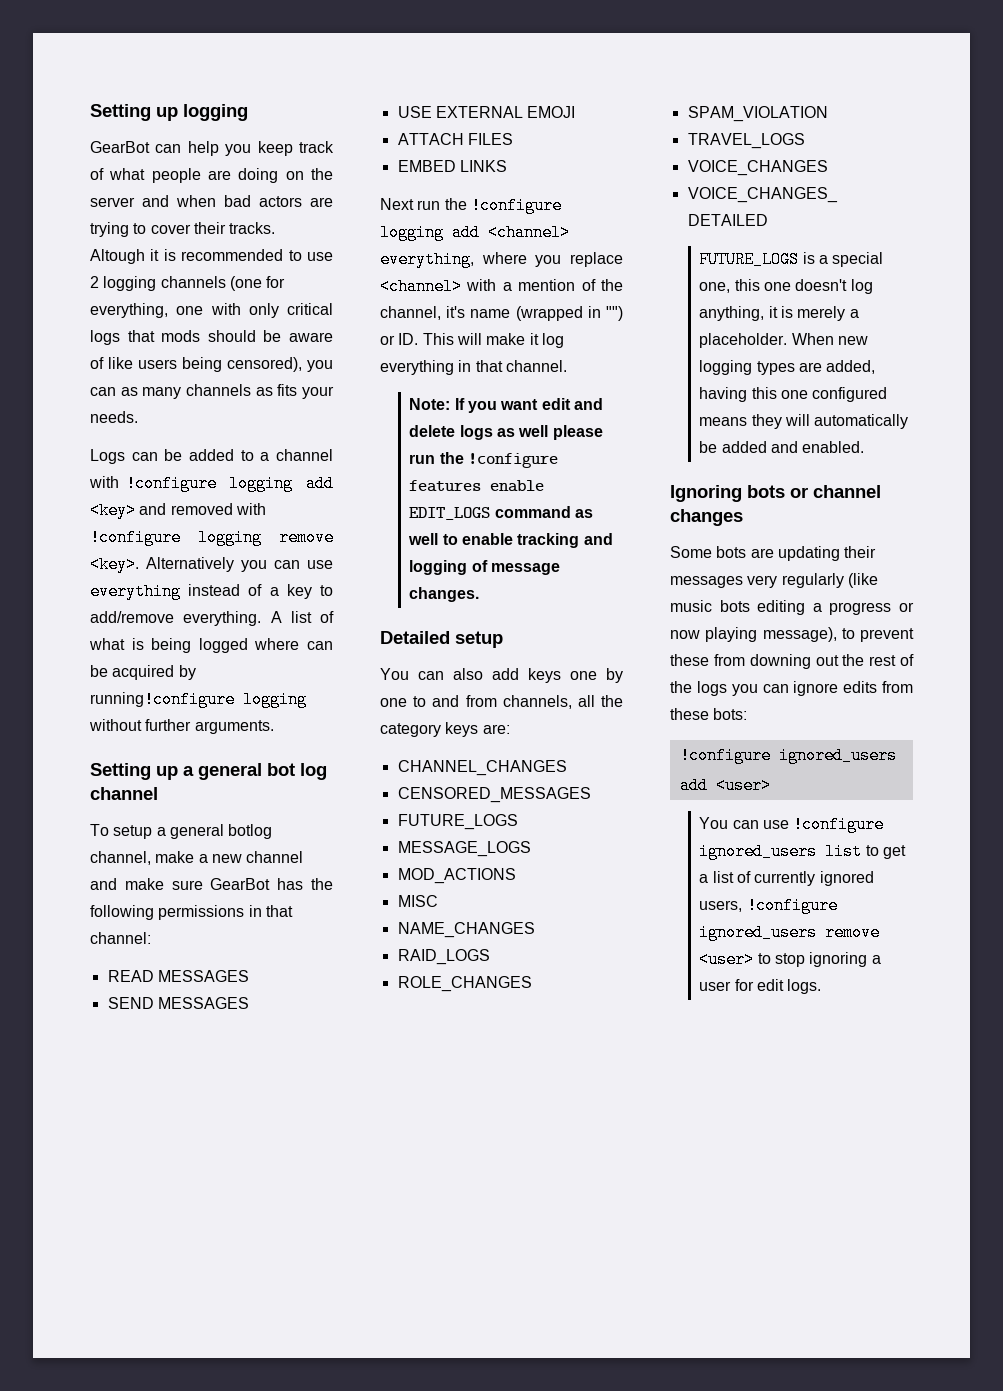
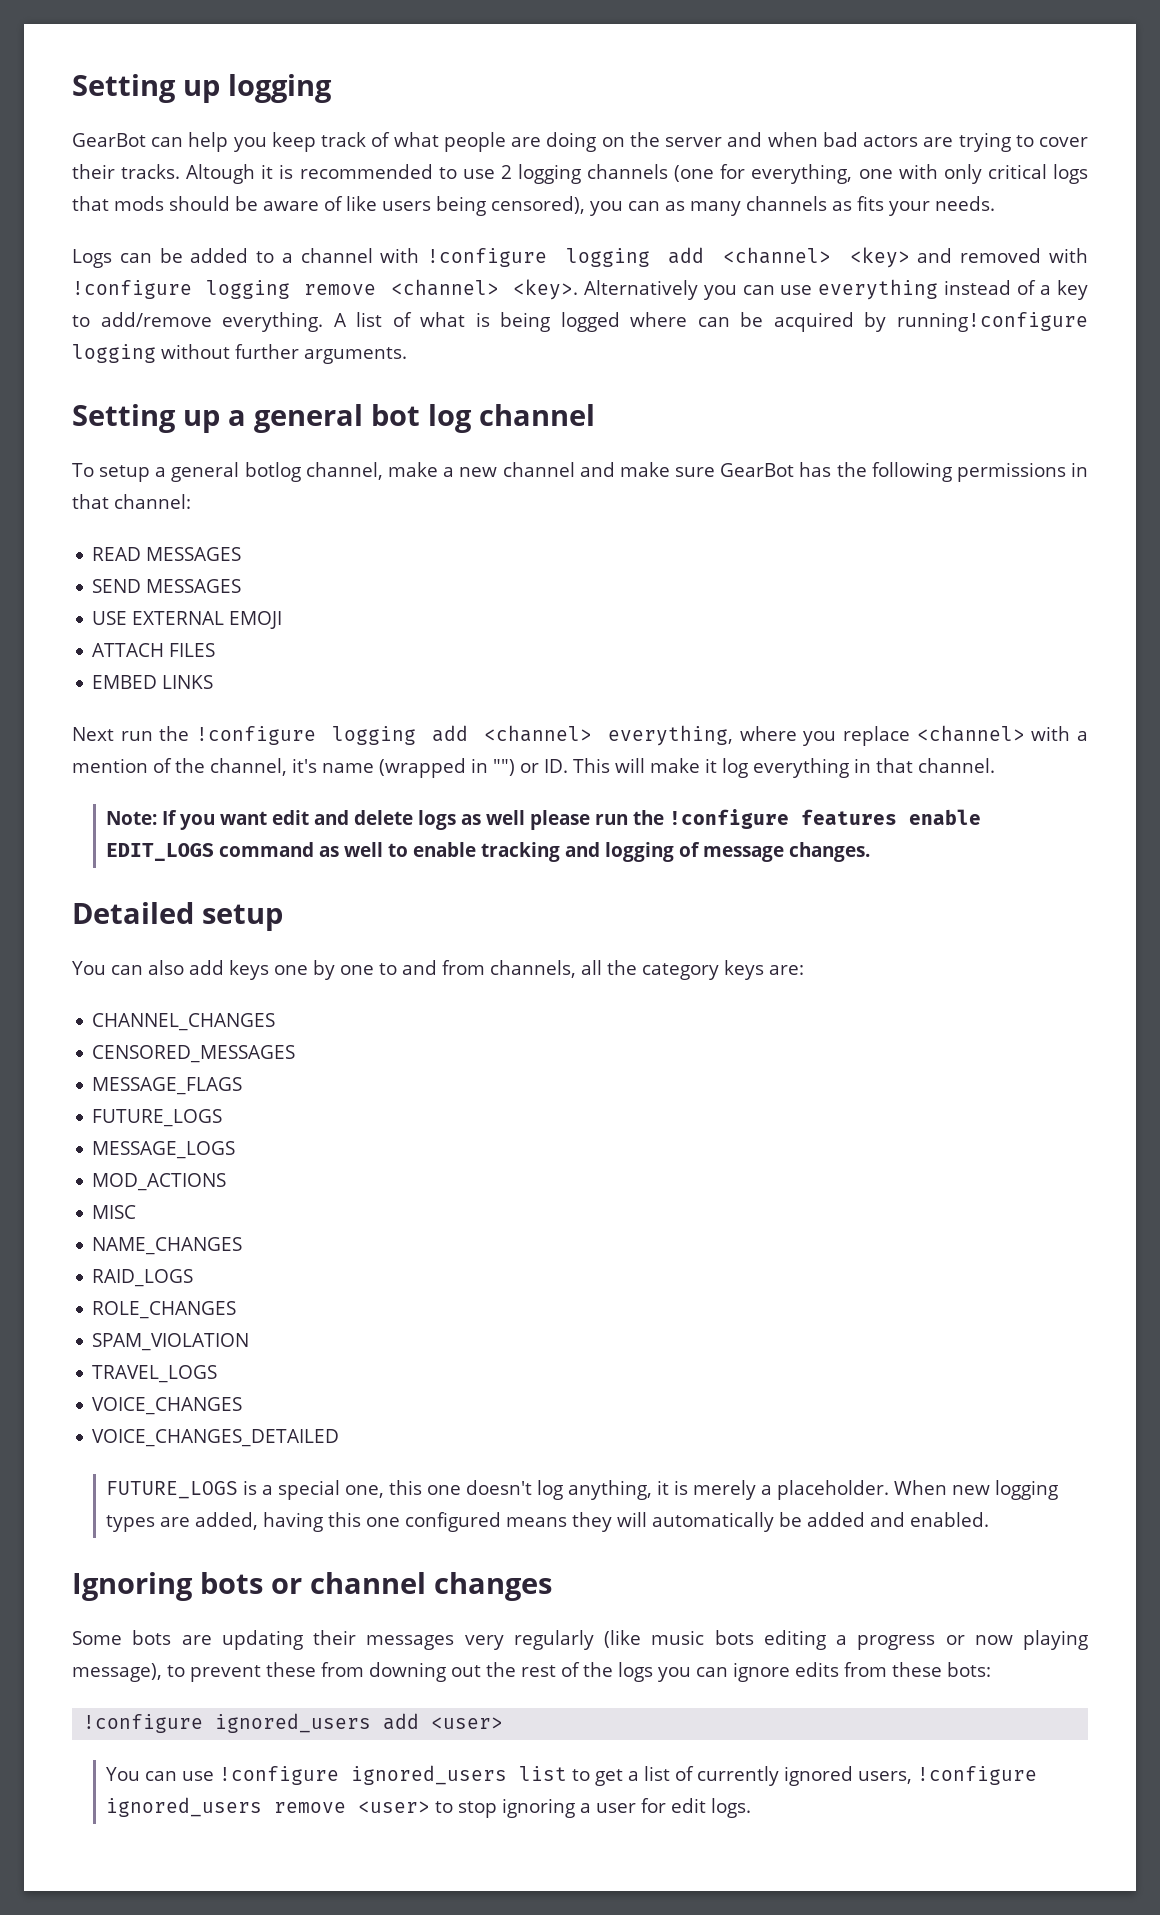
(334, 483) none -> [723,247,832,264] <channel>
(334, 537) none -> [390,279,499,296] <channel>
(591, 795) none -> [92,1077,243,1095] // MESSAGE_FLAGS

